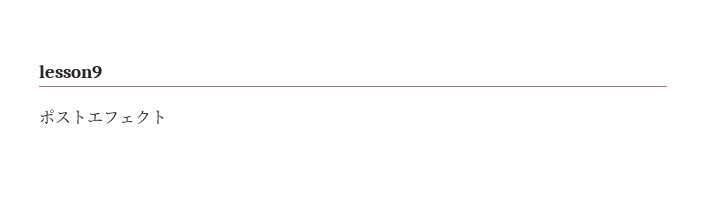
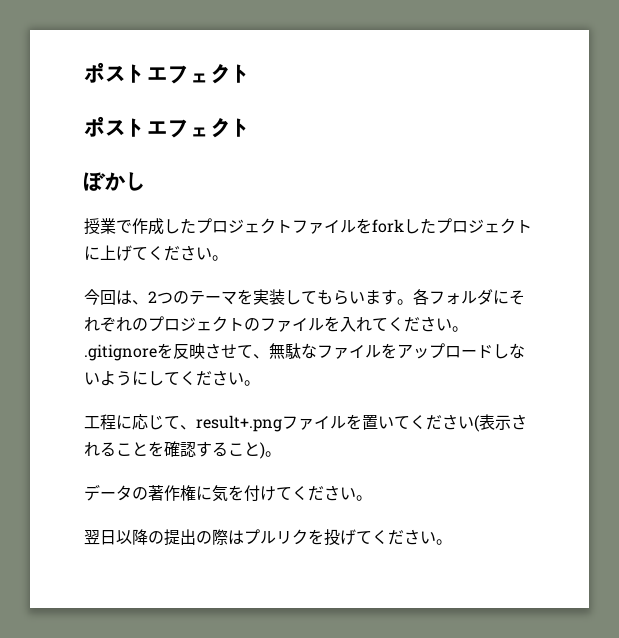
[39,65,102,79] [39,109,167,125] lesson9 // ポストエフェクト -> [84,62,252,84] [84,116,252,138] [83,172,147,191] [84,218,532,235] [84,245,228,261] [84,289,525,305] [84,316,468,332] [84,343,525,361] [84,370,260,386] [84,414,527,432] [84,441,281,459] [84,484,372,502] [84,529,452,546] ポストエフェクト // ポストエフェクト // ぼかし // 授業で作成したプロジェクトファイルをforkしたプロジェクトに上げてください。 // 今回は、2つのテーマを実装してもらいます。各フォルダにそれぞれのプロジェクトのファイルを入れてください。.gitignoreを反映させて、無駄なファイルをアップロードしないようにしてください。 // 工程に応じて、result+.pngファイルを置いてください(表示されることを確認すること)。 // データの著作権に気を付けてください。 // 翌日以降の提出の際はプルリクを投げてください。

